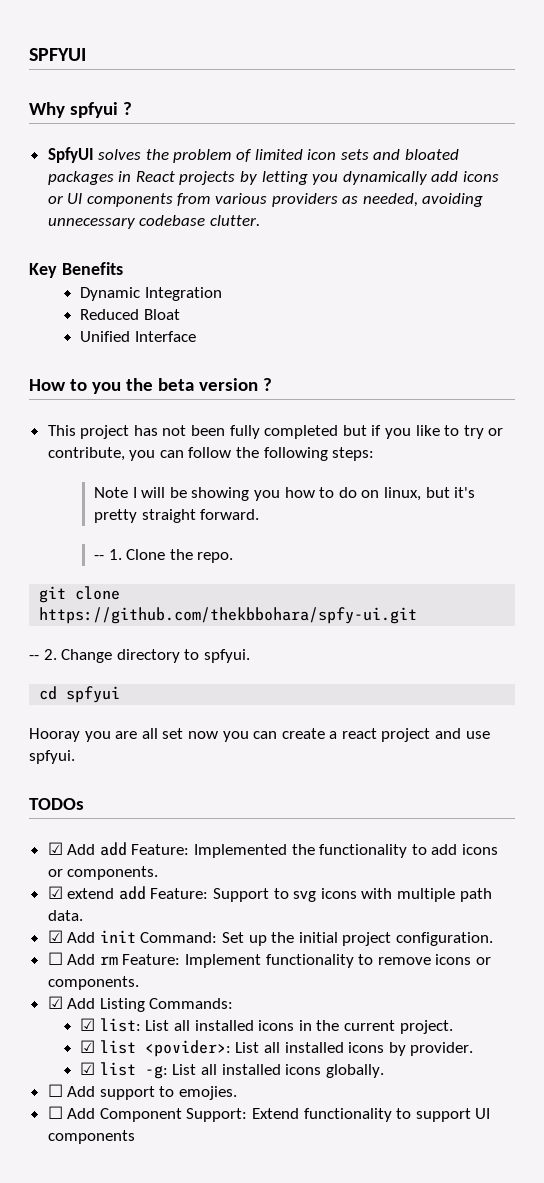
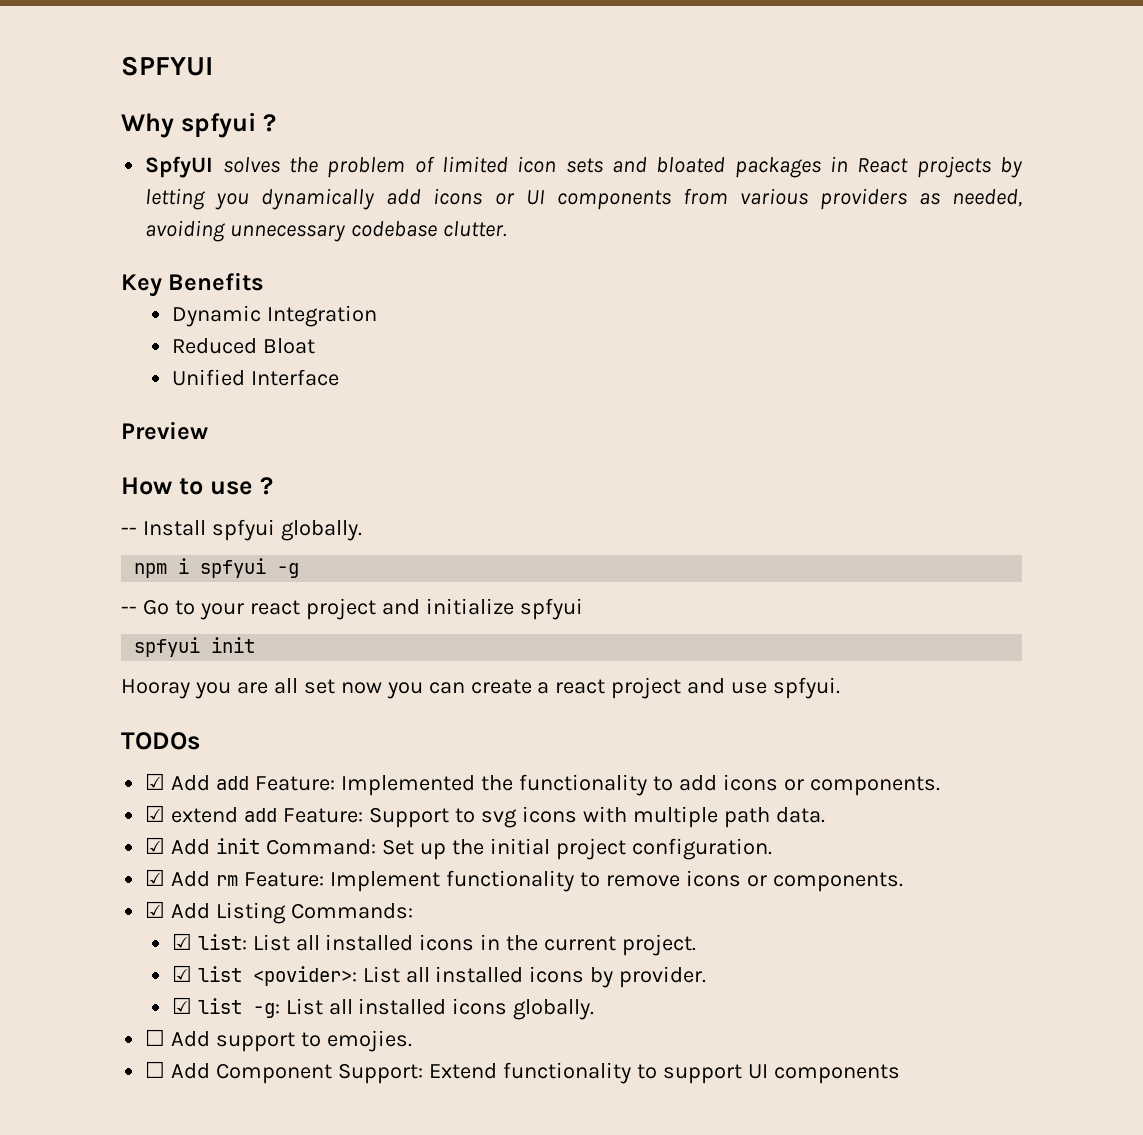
(196, 336) none -> [121,421,208,440] // Preview
[91,378,272,394] [47,425,504,439] [47,447,375,461] [94,487,476,501] [94,509,260,523] [94,549,234,563] [39,586,121,603] [39,607,418,624] [29,649,250,663] [39,686,121,703] you the beta version ? // This project has not been fully completed but if you like to try or contribute, you can follow the following steps: // Note I will be showing you how to do on linux, but it's pretty straight forward. // -- 1. Clone the repo. // git clone https://github.com/thekbbohara/spfy-ui.git // -- 2. Change directory to spfyui. // cd spfyui -> [209,477,273,495] [121,519,362,541] [134,558,300,578] [121,598,583,620] [134,637,256,657] use ? // -- Install spfyui globally. // npm i spfyui -g // -- Go to your react project and initialize spfyui // spfyui init
[47,952,63,965] ☐ -> [145,869,166,886] ☑

